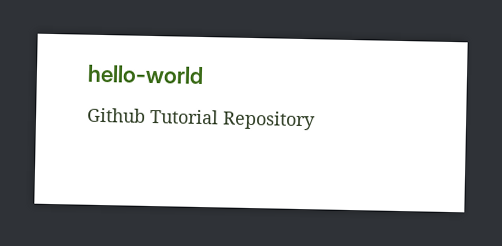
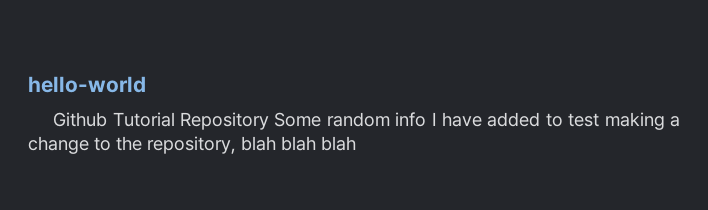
(316, 120) none -> [274,112,681,130] [28,136,356,154] Some random info I have added to test making a change to the repository, blah blah blah

